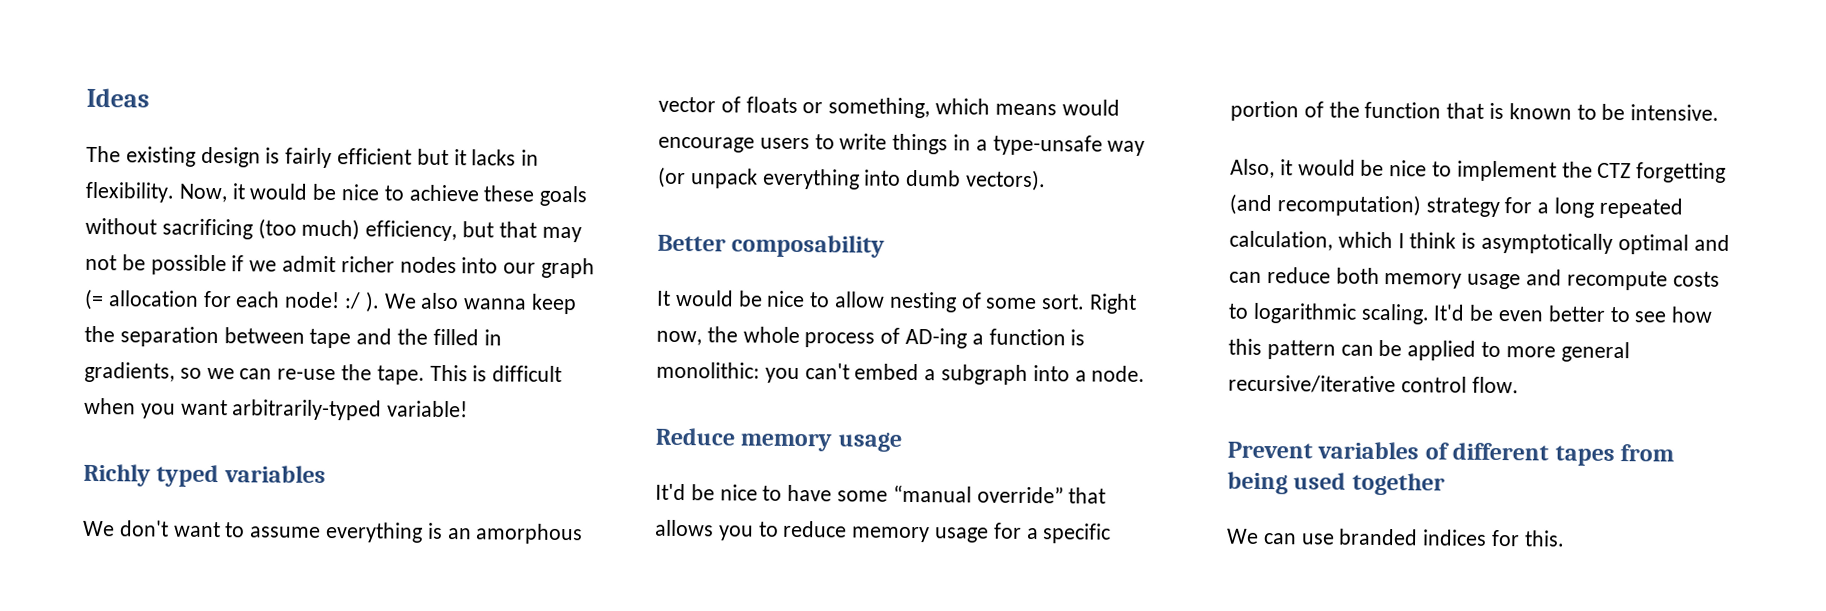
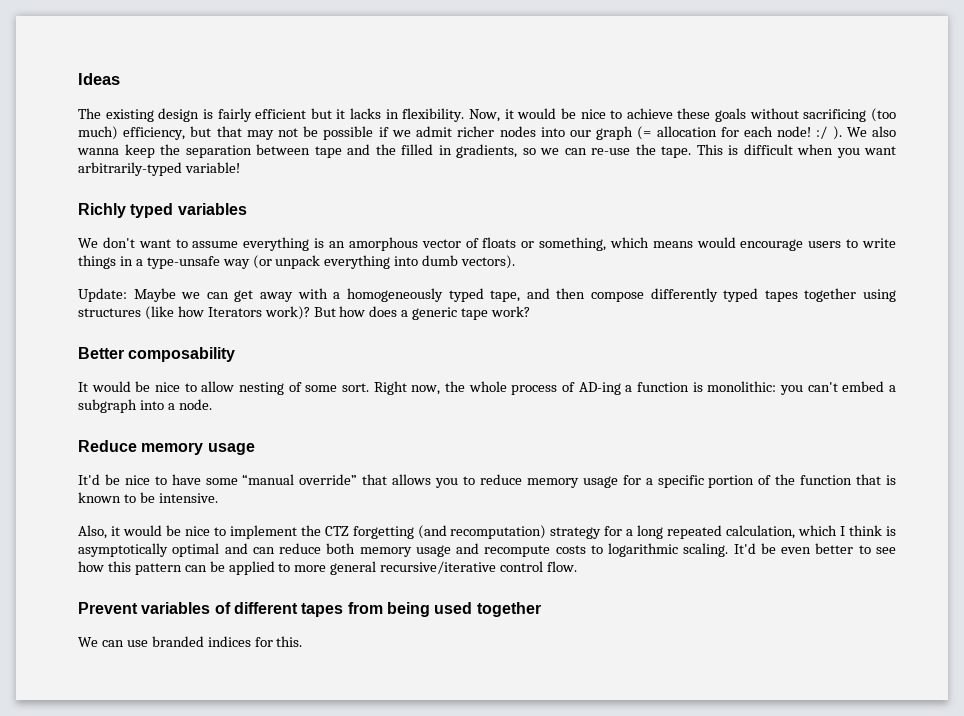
(1047, 180) none -> [78,288,896,302] [78,306,531,320] // Update: Maybe we can get away with a homogeneously typed tape, and then compose differently typed tapes together using structures (like how Iterators work)? But how does a generic tape work?

